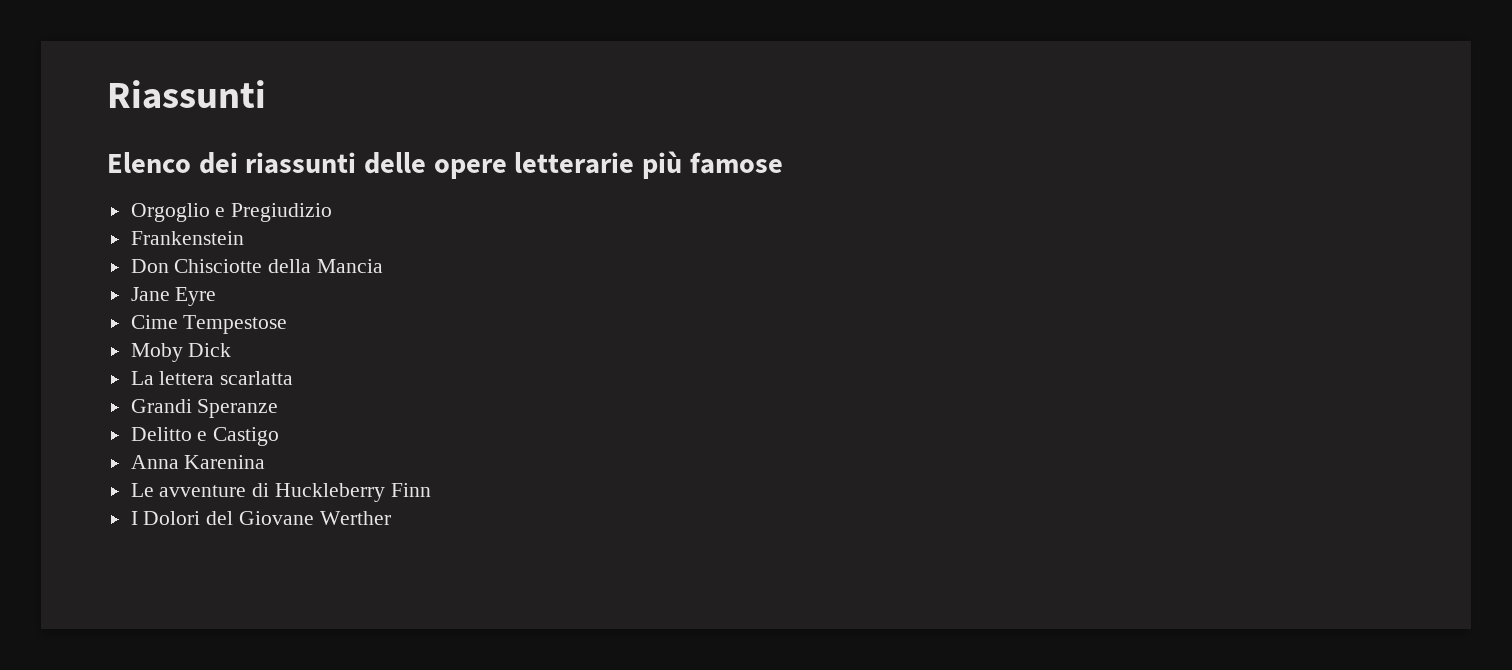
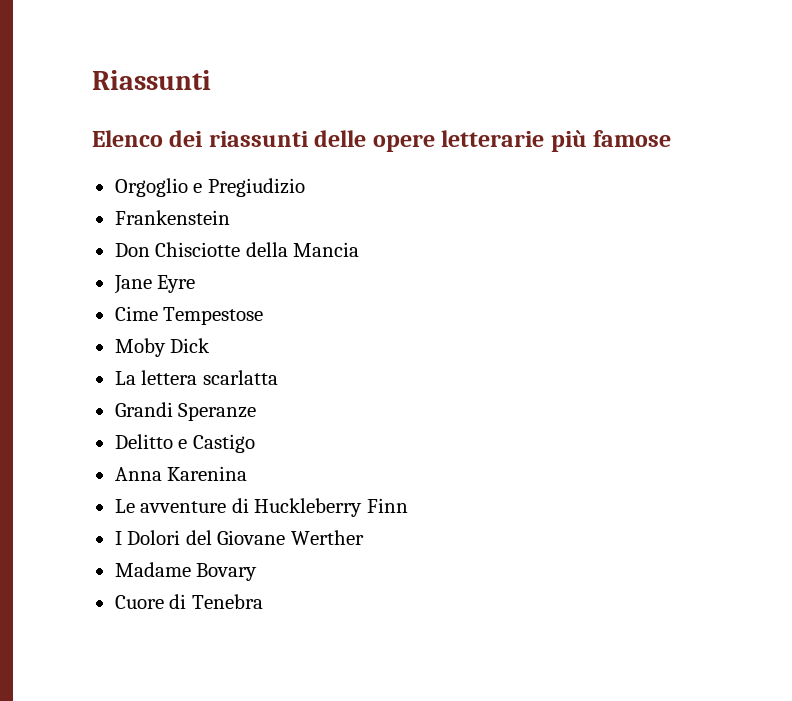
(391, 518) none -> [114,562,258,581] [114,594,263,609] // Madame Bovary // Cuore di Tenebra

